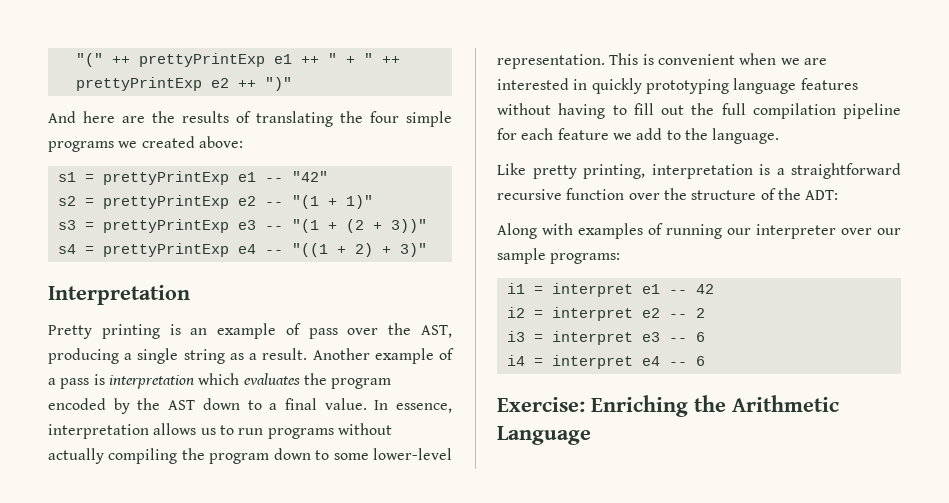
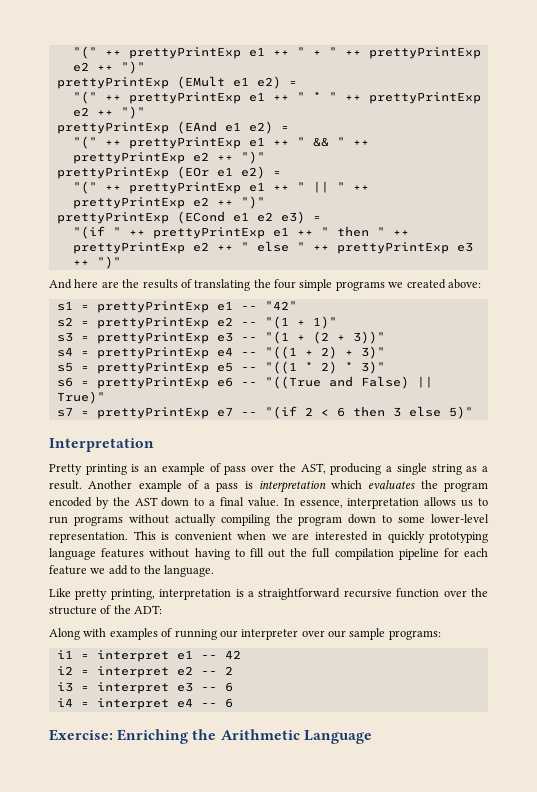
(292, 84) none -> [56,76,297,89] [72,91,481,104] [72,106,145,119] [56,121,289,134] [72,136,369,149] [72,151,265,164] [56,166,281,179] [72,181,369,194] [72,196,265,209] [56,211,321,224] [72,226,409,239] [72,241,473,254] [72,256,121,269] // prettyPrintExp (EMult e1 e2) = // "(" ++ prettyPrintExp e1 ++ " * " ++ prettyPrintExp e2 ++ ")" // prettyPrintExp (EAnd e1 e2) = // "(" ++ prettyPrintExp e1 ++ " && " ++ prettyPrintExp e2 ++ ")" // prettyPrintExp (EOr e1 e2) = // "(" ++ prettyPrintExp e1 ++ " || " ++ prettyPrintExp e2 ++ ")" // prettyPrintExp (ECond e1 e2 e3) = // "(if " ++ prettyPrintExp e1 ++ " then " ++ prettyPrintExp e2 ++ " else " ++ prettyPrintExp e3 ++ ")"
(427, 250) none -> [56,361,385,374] [56,376,433,389] [56,391,105,404] [56,406,473,419] // s5 = prettyPrintExp e5 -- "((1 * 2) * 3)" // s6 = prettyPrintExp e6 -- "((True and False) || True)" // s7 = prettyPrintExp e7 -- "(if 2 < 6 then 3 else 5)"

